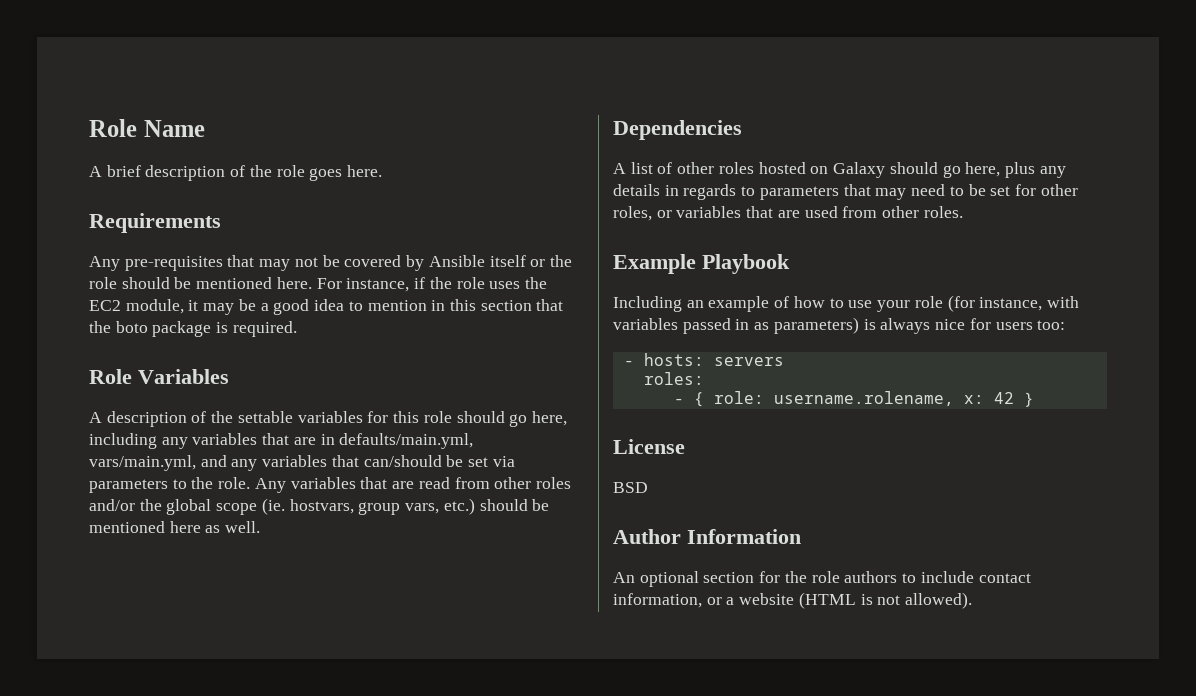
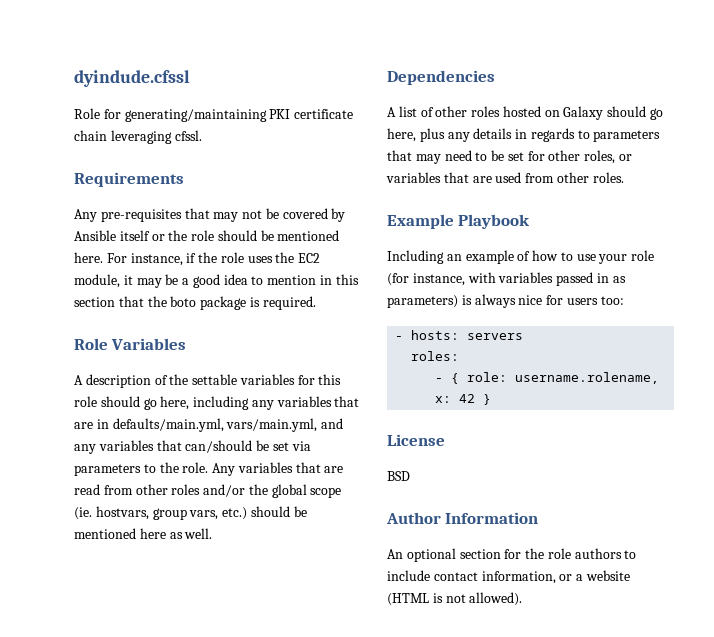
[89,119,205,137] [89,165,383,181] Role Name // A brief description of the role goes here. -> [74,70,190,87] [74,108,354,122] [74,130,202,144] dyindude.cfssl // Role for generating/maintaining PKI certificate chain leveraging cfssl.

